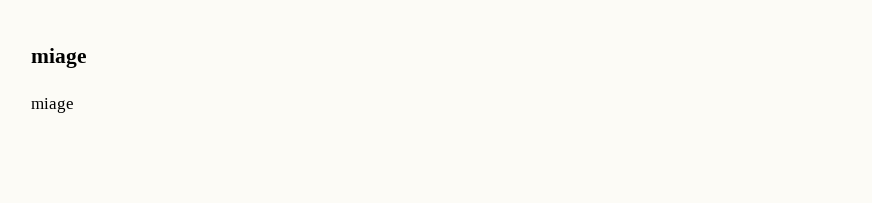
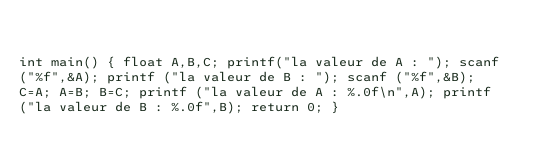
[31,48,87,68] [31,98,74,113] miage // miage -> [19,56,499,69] [19,71,475,84] [19,86,491,99] [19,101,339,114] int main() { float A,B,C; printf("la valeur de A : "); scanf ("%f",&A); printf ("la valeur de B : "); scanf ("%f",&B); C=A; A=B; B=C; printf ("la valeur de A : %.0f\n",A); printf ("la valeur de B : %.0f",B); return 0; }

